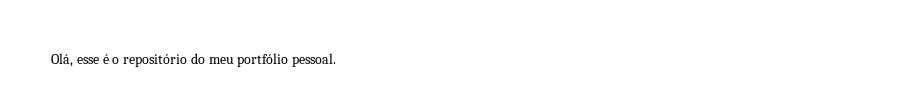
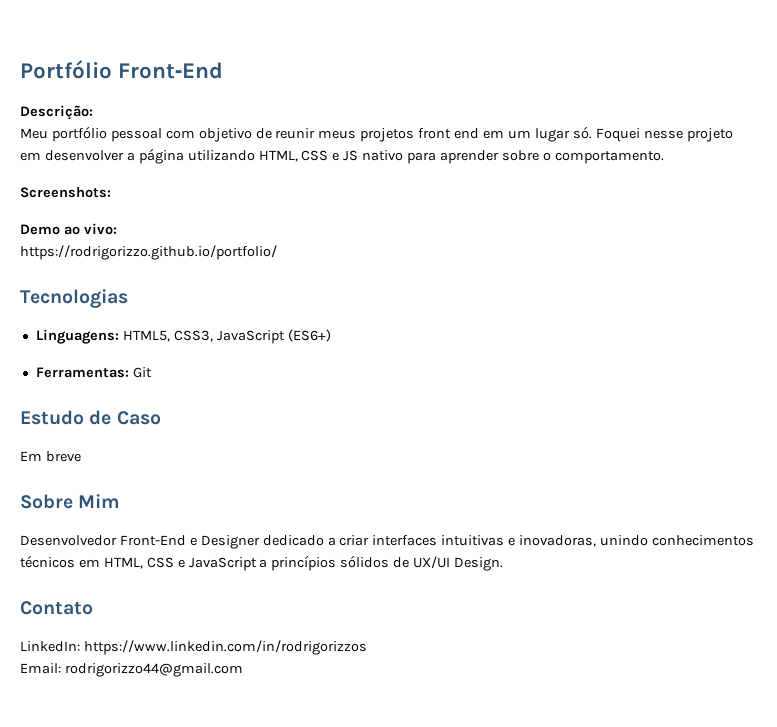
[51,53,337,67] Olá, esse é o repositório do meu portfólio pessoal. -> [20,60,224,79] [20,105,93,120] [20,126,733,142] [20,148,664,164] [20,187,111,198] [20,223,117,235] [20,245,277,260] [20,289,128,308] [35,329,331,344] [35,367,152,378] [20,410,161,425] [20,451,81,462] [20,494,121,509] [20,535,754,549] [20,555,504,571] [20,601,93,615] [20,640,367,655] [20,663,243,677] Portfólio Front‑End // Descrição: // Meu portfólio pessoal com objetivo de reunir meus projetos front end em um lugar só. Foquei nesse projeto em desenvolver a página utilizando HTML, CSS e JS nativo para aprender sobre o comportamento. // Screenshots: // Demo ao vivo: // https://rodrigorizzo.github.io/portfolio/ // Tecnologias // Linguagens: HTML5, CSS3, JavaScript (ES6+) // Ferramentas: Git // Estudo de Caso // Em breve // Sobre Mim // Desenvolvedor Front-End e Designer dedicado a criar interfaces intuitivas e inovadoras, unindo conhecimentos técnicos em HTML, CSS e JavaScript a princípios sólidos de UX/UI Design. // Contato // LinkedIn: https://www.linkedin.com/in/rodrigorizzos // Email: rodrigorizzo44@gmail.com

